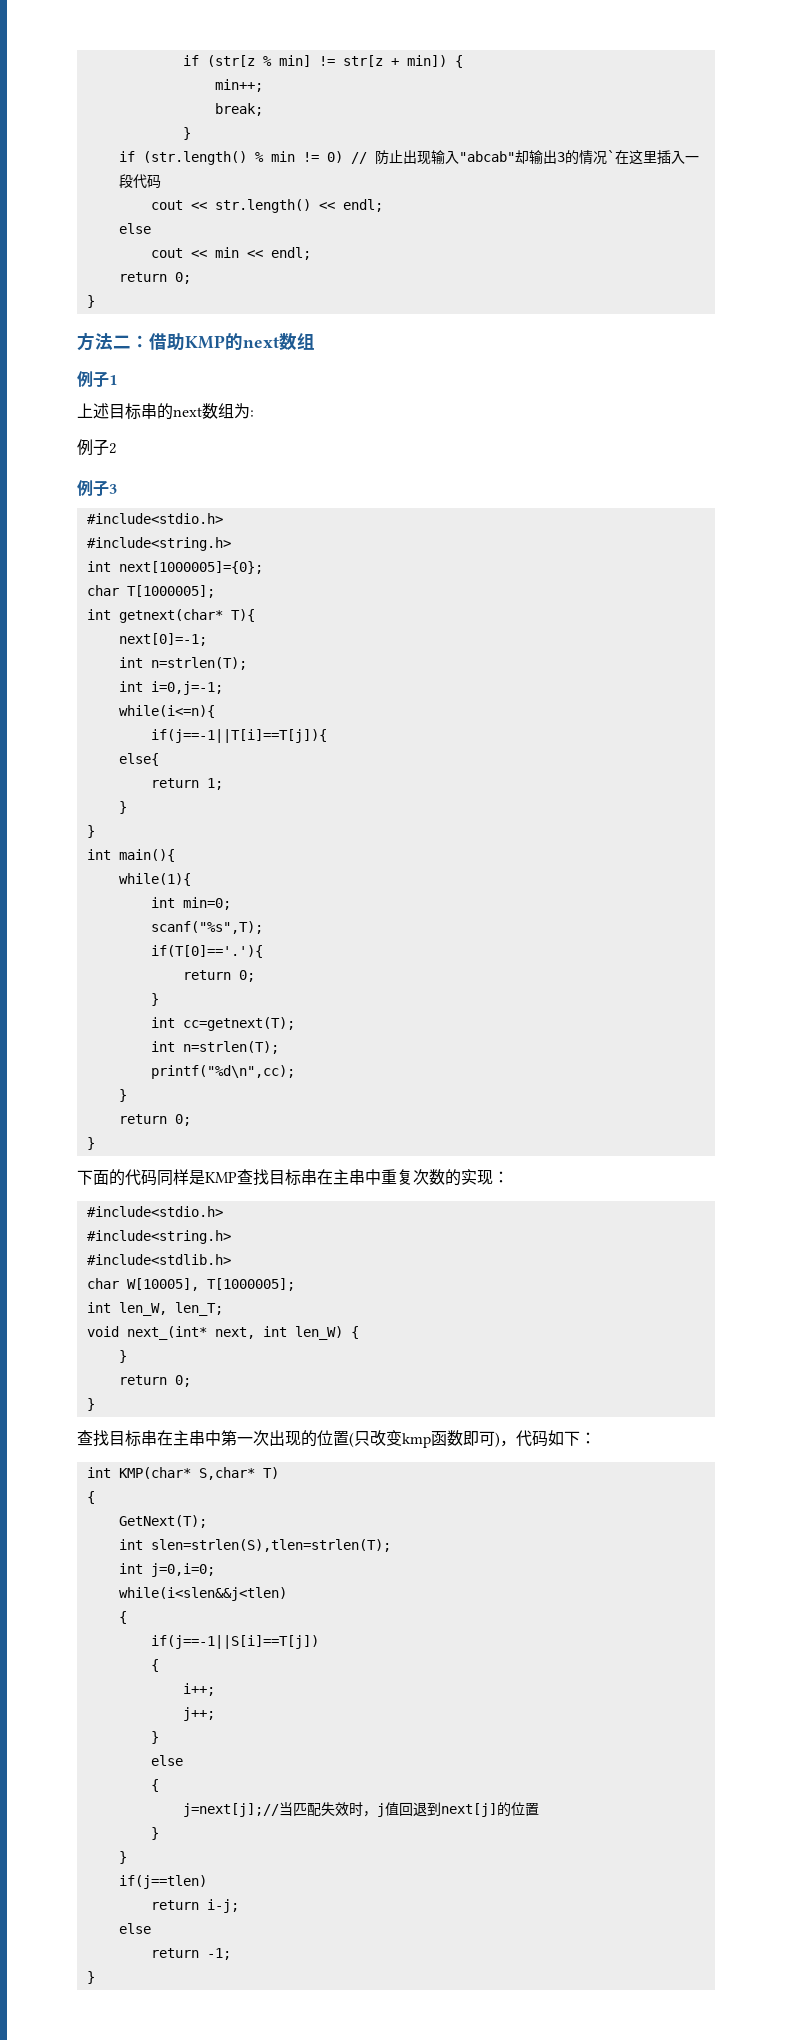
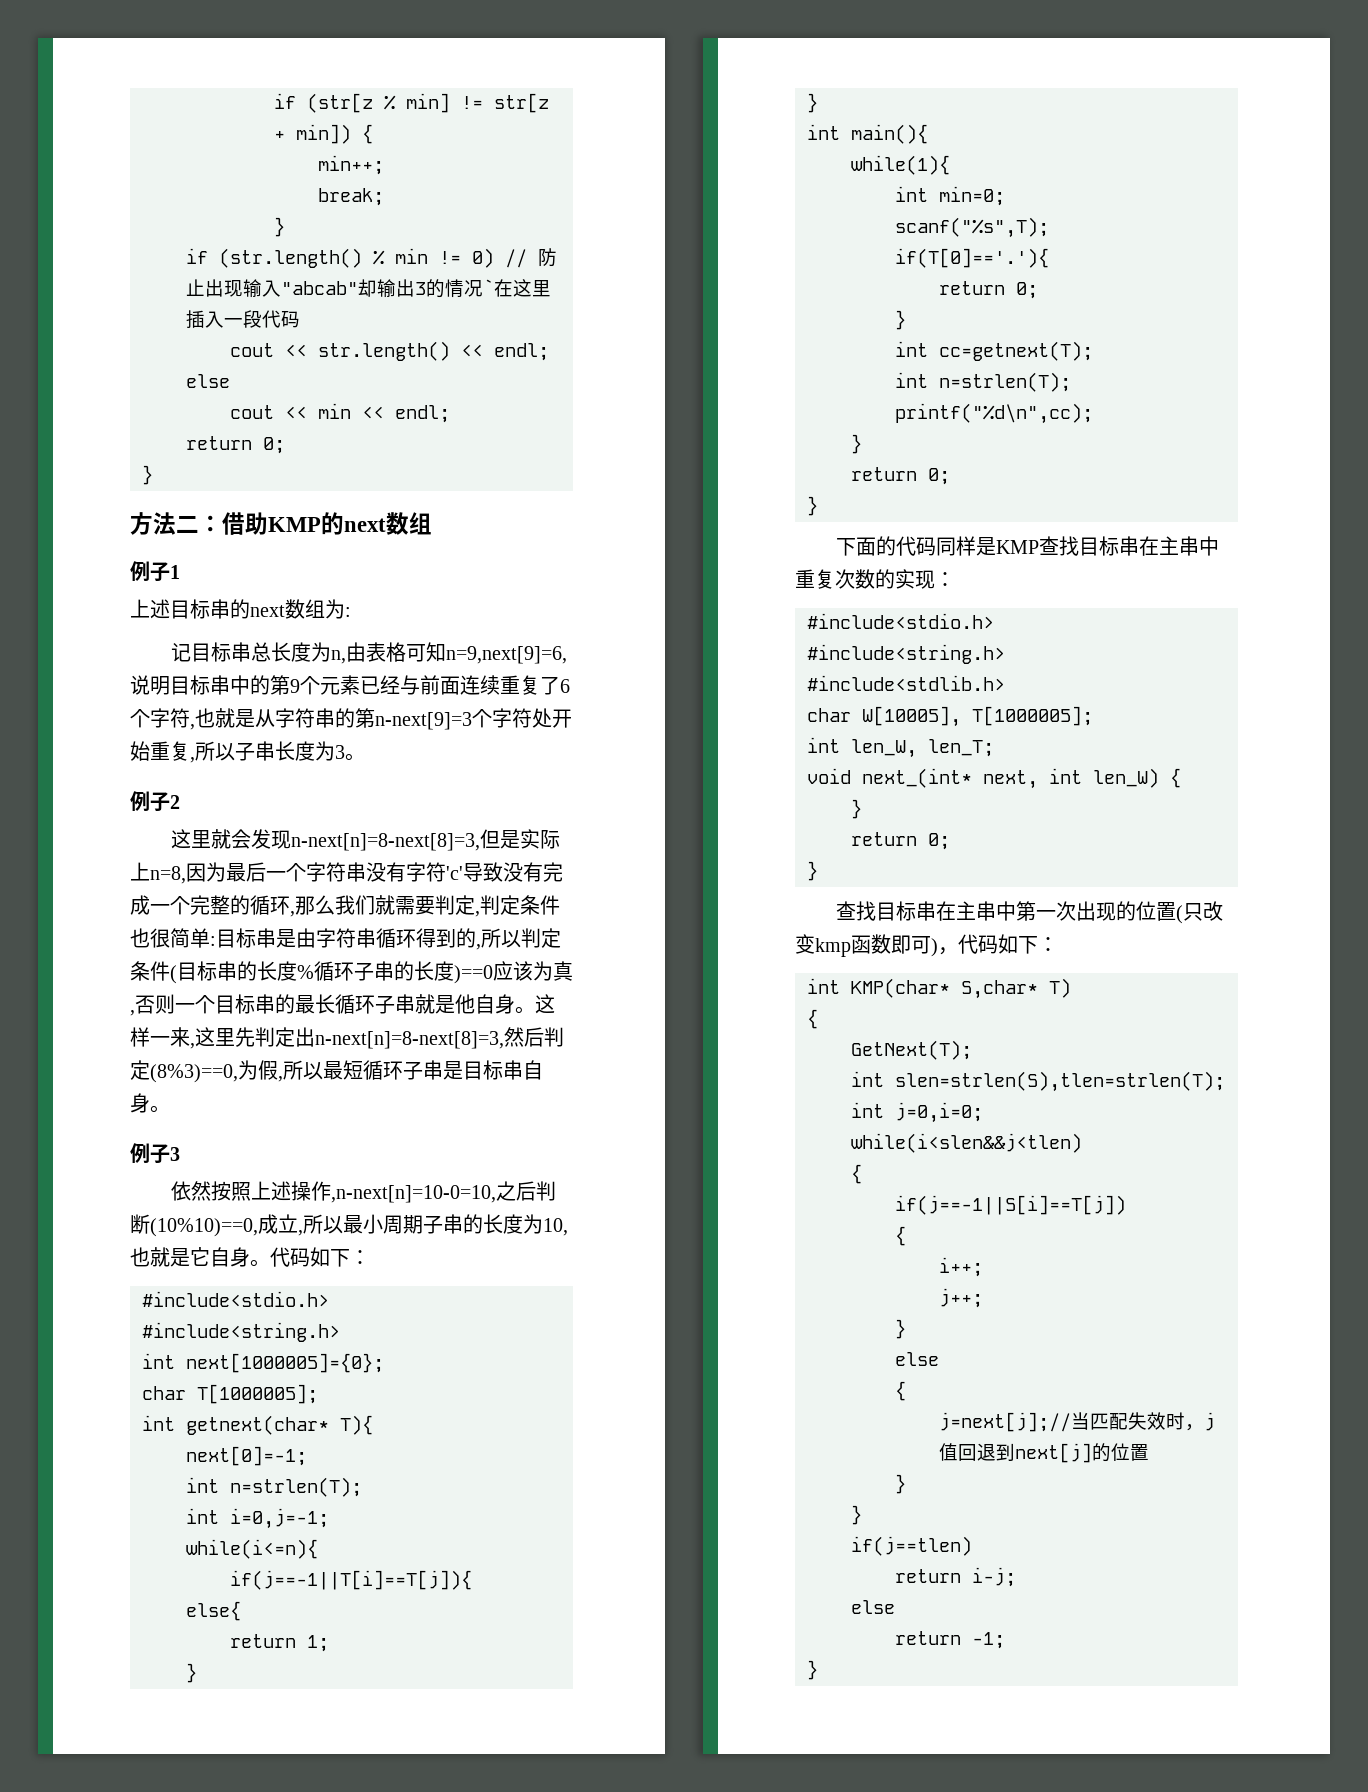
[77,439,116,456] [77,480,117,496] 例子2 // 例子3 -> [171,642,568,664] [130,675,570,695] [130,708,572,730] [130,741,365,763] [130,791,180,812] [171,829,561,851] [130,862,563,884] [130,895,560,917] [130,928,561,950] [130,961,573,984] [130,994,555,1016] [130,1027,564,1049] [130,1060,543,1083] [130,1093,170,1113] [130,1143,180,1164] [171,1181,557,1203] [130,1214,568,1237] [130,1247,370,1267] 记目标串总长度为n,由表格可知n=9,next[9]=6,说明目标串中的第9个元素已经与前面连续重复了6个字符,也就是从字符串的第n-next[9]=3个字符处开始重复,所以子串长度为3。 // 例子2 // 这里就会发现n-next[n]=8-next[8]=3,但是实际上n=8,因为最后一个字符串没有字符'c'导致没有完成一个完整的循环,那么我们就需要判定,判定条件也很简单:目标串是由字符串循环得到的,所以判定条件(目标串的长度%循环子串的长度)==0应该为真,否则一个目标串的最长循环子串就是他自身。这样一来,这里先判定出n-next[n]=8-next[8]=3,然后判定(8%3)==0,为假,所以最短循环子串是目标串自身。 // 例子3 // 依然按照上述操作,n-next[n]=10-0=10,之后判断(10%10)==0,成立,所以最小周期子串的长度为10,也就是它自身。代码如下：

